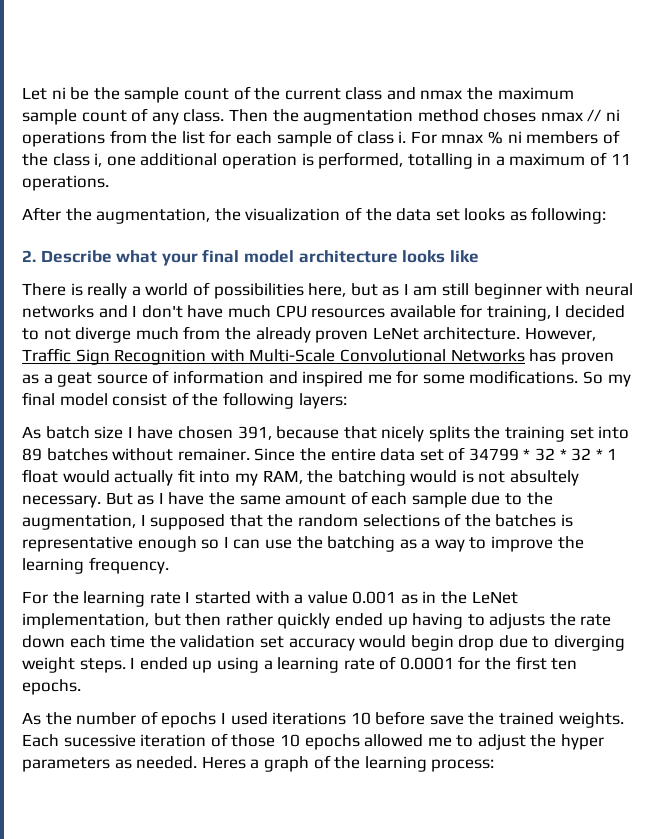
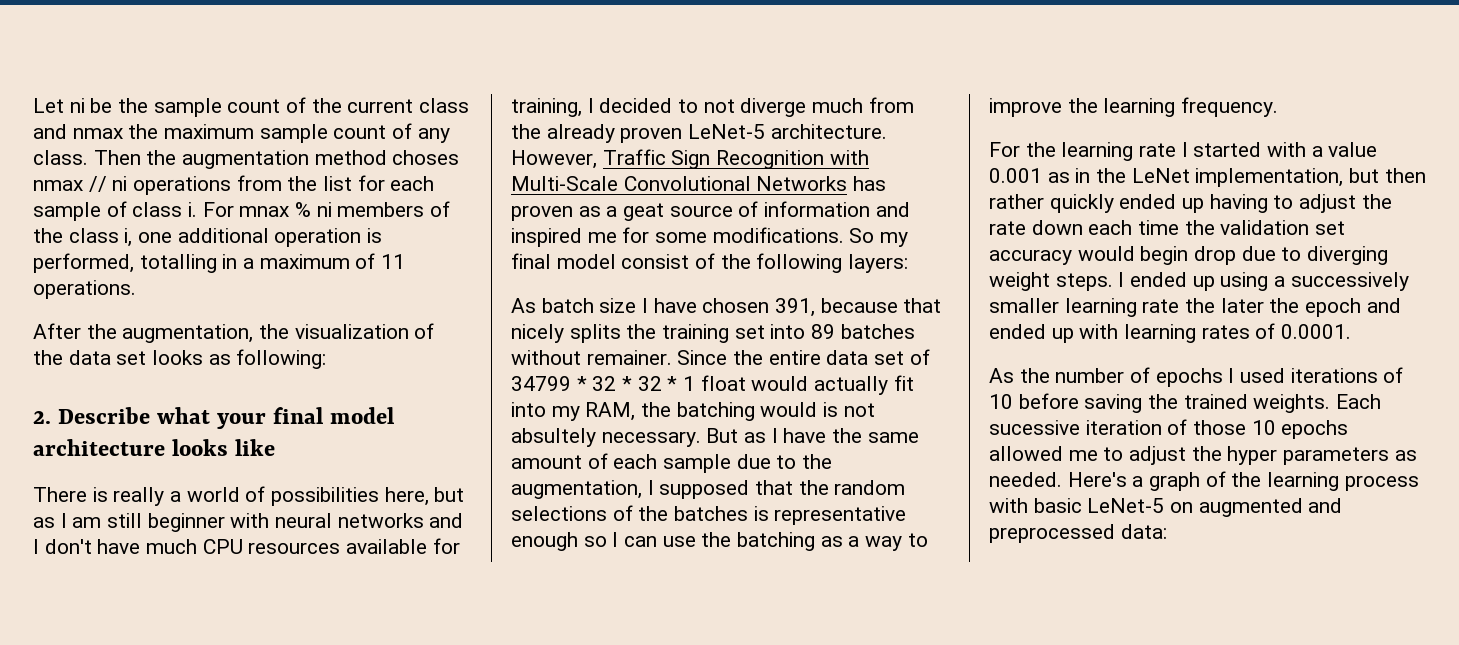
[372,327,419,340] LeNet -> [688,124,766,139] LeNet-5
[489,613,546,629] adjusts -> [1299,194,1357,213] adjust
[277,656,578,673] [22,679,81,695] learning rate of 0.0001 for the first ten epochs. -> [1290,272,1409,291] [989,298,1401,317] [989,323,1352,343] successively smaller learning rate the later the epoch and ended up with learning rates of 0.0001.
(347, 718) none -> [1383,367,1404,383] of
[429,715,464,725] save -> [1084,394,1143,413] saving
[201,756,246,769] Heres -> [1067,472,1127,487] Here's
[431,759,495,772] process: -> [1344,475,1419,491] [989,498,1343,517] [989,524,1167,543] process with basic LeNet-5 on augmented and preprocessed data:

